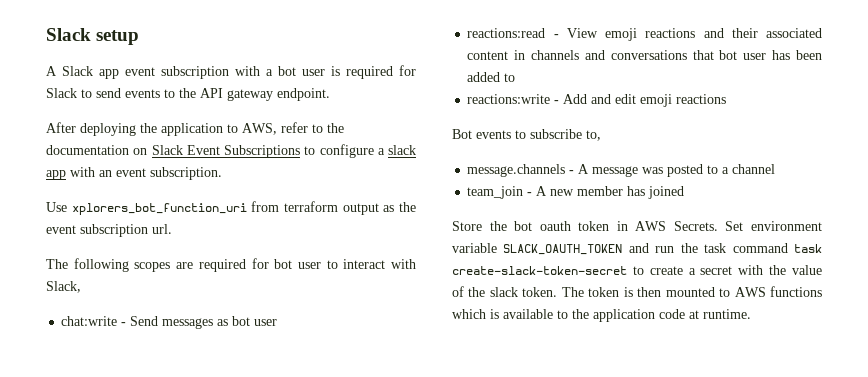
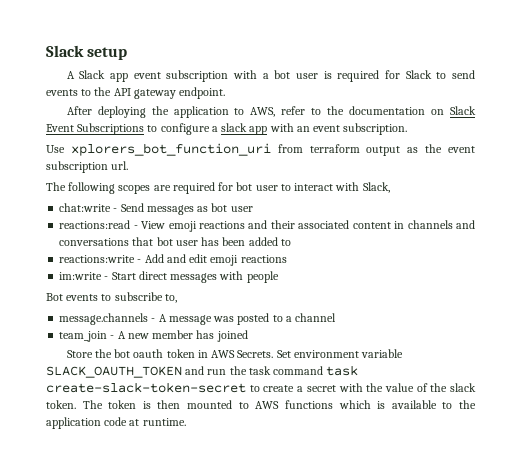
(727, 99) none -> [59,271,279,283] // im:write - Start direct messages with people

